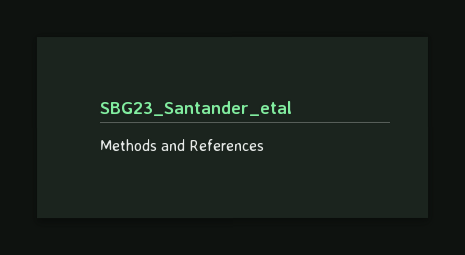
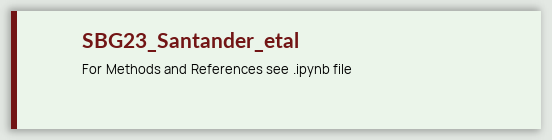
(292, 108) none -> [82,64,102,74] For
(266, 145) none -> [266,64,353,77] see .ipynb file

